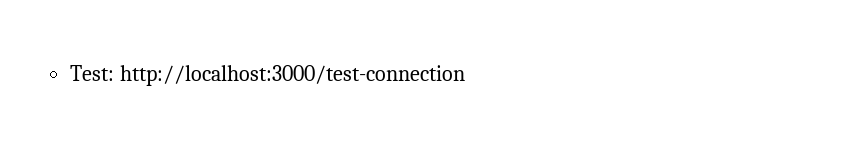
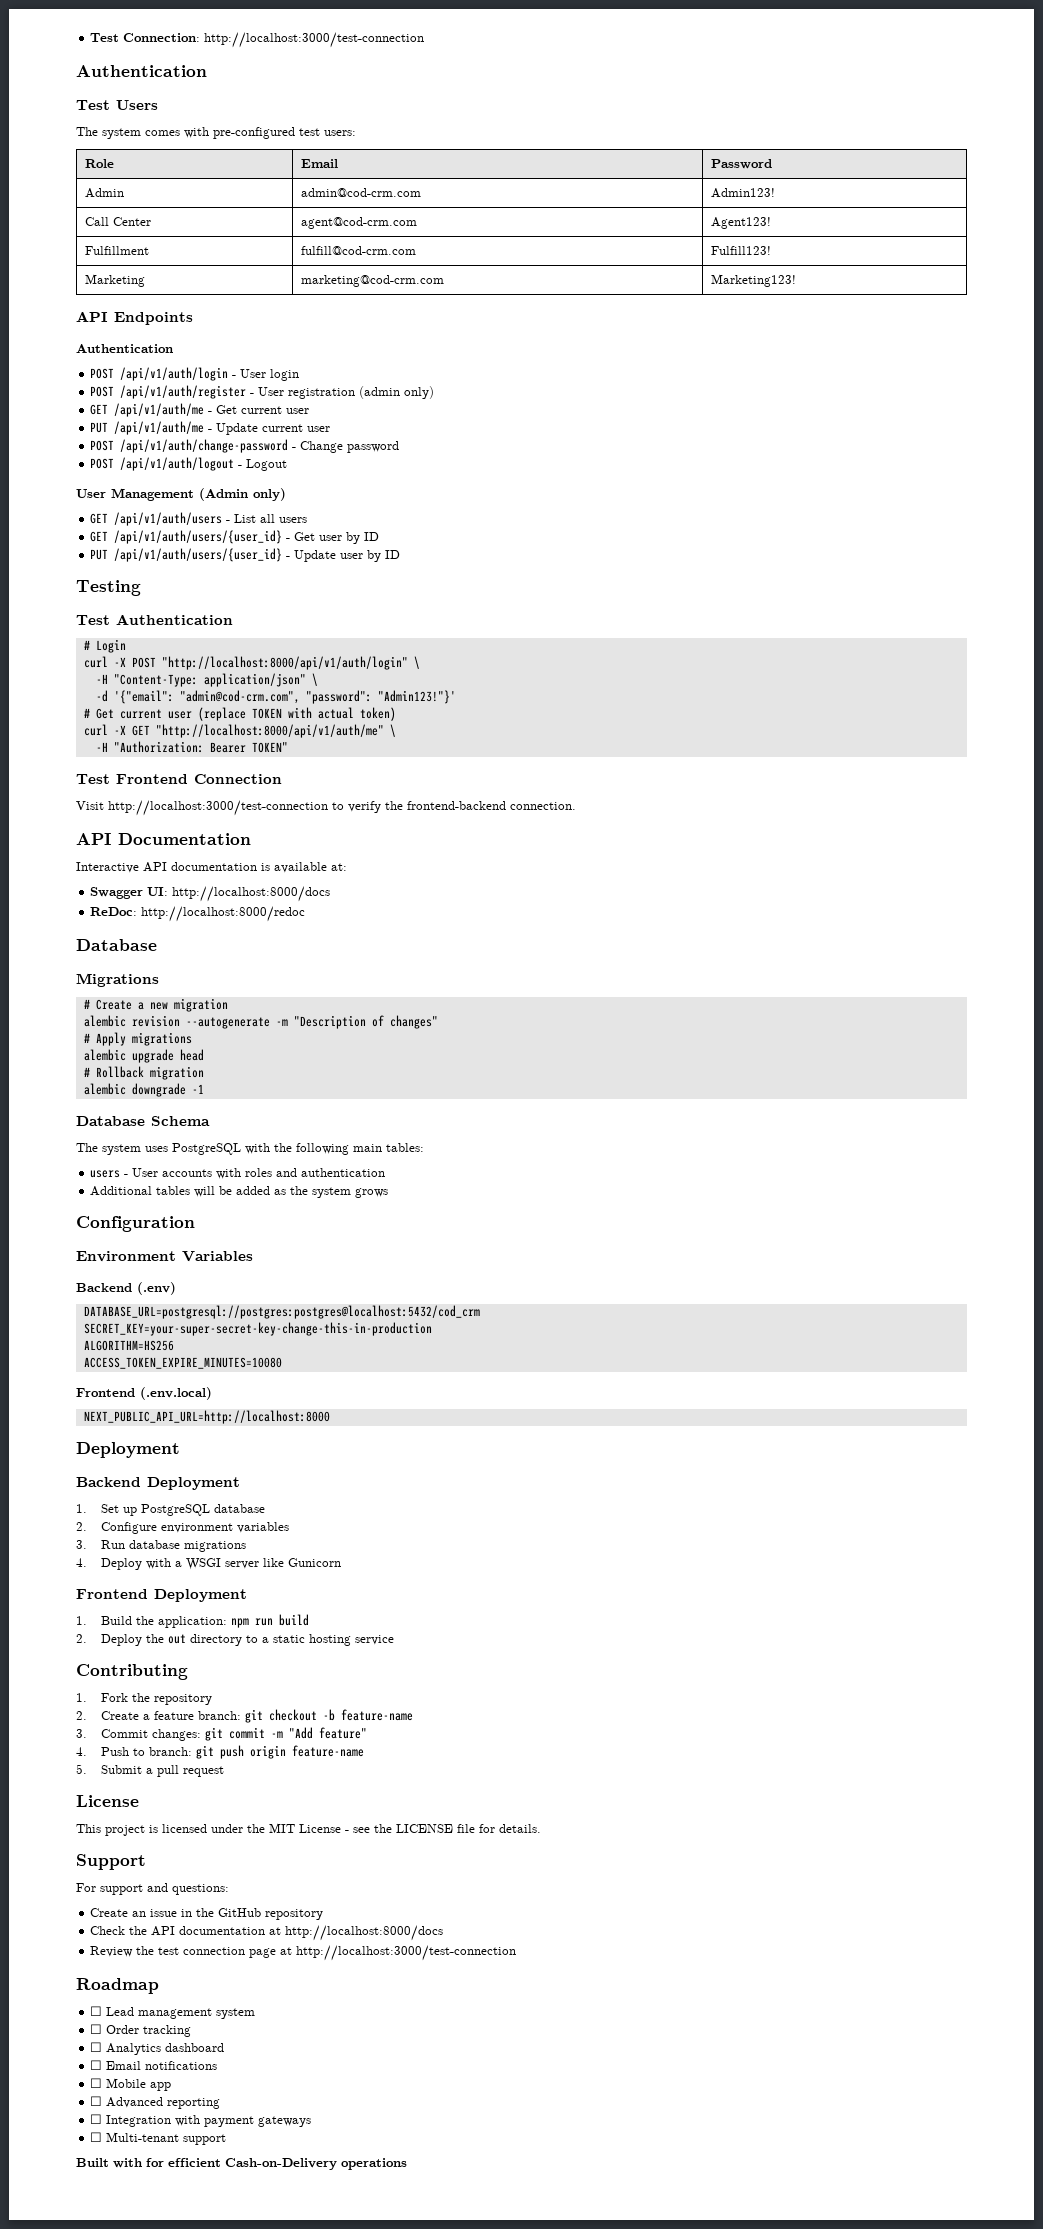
[70,65,466,86] Test: http://localhost:3000/test-connection -> [90,32,425,48] [76,65,207,77] [76,100,158,110] [76,127,356,139] [84,159,114,168] [300,159,338,168] [710,159,772,169] [84,188,124,198] [300,188,421,197] [710,188,775,198] [84,217,151,226] [300,217,417,229] [710,217,771,229] [84,246,149,255] [300,246,416,255] [710,246,771,255] [84,274,145,287] [300,275,444,287] [710,274,796,287] [76,311,193,325] [76,344,173,353] [90,367,300,381] [90,385,435,399] [90,403,310,417] [90,421,331,435] [90,439,400,453] [90,457,288,471] [76,488,286,501] [90,512,308,526] [90,530,380,544] [90,548,401,562] [76,580,141,596] [76,614,233,625] [83,639,126,653] [83,656,420,670] [95,673,318,687] [95,690,456,704] [83,707,396,721] [83,724,396,738] [95,741,288,753] [76,774,282,784] [76,800,576,816] [76,833,251,845] [76,862,347,873] [90,886,331,902] [90,906,306,922] [76,939,157,951] [76,973,159,987] [83,998,228,1012] [83,1015,438,1029] [83,1032,192,1046] [83,1049,204,1063] [83,1066,204,1080] [83,1083,204,1097] [76,1116,210,1126] [76,1143,424,1155] [90,1168,386,1179] [90,1186,389,1198] [76,1216,195,1232] [76,1251,253,1262] [76,1282,176,1295] [83,1305,480,1319] [83,1322,432,1336] [83,1340,174,1351] [83,1357,282,1369] [76,1387,212,1400] [83,1410,330,1424] [76,1442,180,1458] [76,1477,240,1490] [76,1504,266,1516] [76,1522,290,1534] [76,1540,247,1552] [76,1558,342,1570] [76,1589,247,1602] [76,1614,310,1628] [76,1634,395,1646] [76,1664,188,1680] [76,1693,213,1705] [76,1709,414,1723] [76,1727,368,1741] [76,1745,365,1759] [76,1764,225,1777] [76,1795,139,1807] [76,1823,541,1836] [76,1854,146,1870] [76,1883,229,1895] [90,1908,324,1920] [90,1925,444,1941] [90,1945,517,1961] [76,1978,159,1994] [90,2006,256,2019] [90,2024,192,2037] [90,2042,225,2055] [90,2060,218,2070] [90,2078,172,2091] [90,2096,221,2109] [90,2114,312,2127] [90,2132,227,2145] [76,2158,407,2170] Test Connection: http://localhost:3000/test-connection // Authentication // Test Users // The system comes with pre-configured test users: // Role | Email | Password // Admin | admin@cod-crm.com | Admin123! // Call Center | agent@cod-crm.com | Agent123! // Fulfillment | fulfill@cod-crm.com | Fulfill123! // Marketing | marketing@cod-crm.com | Marketing123! // API Endpoints // Authentication // POST /api/v1/auth/login - User login // POST /api/v1/auth/register - User registration (admin only) // GET /api/v1/auth/me - Get current user // PUT /api/v1/auth/me - Update current user // POST /api/v1/auth/change-password - Change password // POST /api/v1/auth/logout - Logout // User Management (Admin only) // GET /api/v1/auth/users - List all users // GET /api/v1/auth/users/{user_id} - Get user by ID // PUT /api/v1/auth/users/{user_id} - Update user by ID // Testing // Test Authentication // # Login // curl -X POST "http://localhost:8000/api/v1/auth/login" \ // -H "Content-Type: application/json" \ // -d '{"email": "admin@cod-crm.com", "password": "Admin123!"}' // # Get current user (replace TOKEN with actual token) // curl -X GET "http://localhost:8000/api/v1/auth/me" \ // -H "Authorization: Bearer TOKEN" // Test Frontend Connection // Visit http://localhost:3000/test-connection to verify the frontend-backend connection. // API Documentation // Interactive API documentation is available at: // Swagger UI: http://localhost:8000/docs // ReDoc: http://localhost:8000/redoc // Database // Migrations // # Create a new migration // alembic revision --autogenerate -m "Description of changes" // # Apply migrations // alembic upgrade head // # Rollback migration // alembic downgrade -1 // Database Schema // The system uses PostgreSQL with the following main tables: // users - User accounts with roles and authentication // Additional tables will be added as the system grows // Configuration // Environment Variables // Backend (.env) // DATABASE_URL=postgresql://postgres:postgres@localhost:5432/cod_crm // SECRET_KEY=your-super-secret-key-change-this-in-production // ALGORITHM=HS256 // ACCESS_TOKEN_EXPIRE_MINUTES=10080 // Frontend (.env.local) // NEXT_PUBLIC_API_URL=http://localhost:8000 // Deployment // Backend Deployment // 1. Set up PostgreSQL database // 2. Configure environment variables // 3. Run database migrations // 4. Deploy with a WSGI server like Gunicorn // Frontend Deployment // 1. Build the application: npm run build // 2. Deploy the out directory to a static hosting service // Contributing // 1. Fork the repository // 2. Create a feature branch: git checkout -b feature-name // 3. Commit changes: git commit -m "Add feature" // 4. Push to branch: git push origin feature-name // 5. Submit a pull request // License // This project is licensed under the MIT License - see the LICENSE file for details. // Support // For support and questions: // Create an issue in the GitHub repository // Check the API documentation at http://localhost:8000/docs // Review the test connection page at http://localhost:3000/test-connection // Roadmap // ☐ Lead management system // ☐ Order tracking // ☐ Analytics dashboard // ☐ Email notifications // ☐ Mobile app // ☐ Advanced reporting // ☐ Integration with payment gateways // ☐ Multi-tenant support // Built with for efficient Cash-on-Delivery operations

